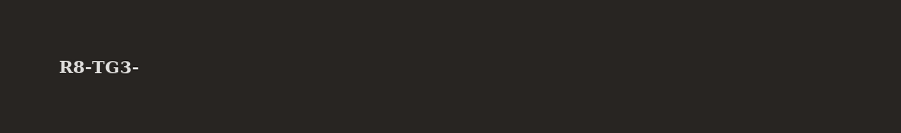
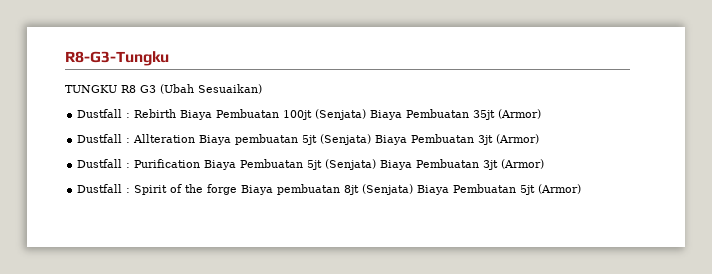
[58,60,140,74] R8-TG3- -> [65,51,169,66] [65,84,262,94] [77,109,542,120] [77,134,540,145] [77,159,545,170] [77,184,582,195] R8-G3-Tungku // TUNGKU R8 G3 (Ubah Sesuaikan) // Dustfall : Rebirth Biaya Pembuatan 100jt (Senjata) Biaya Pembuatan 35jt (Armor) // Dustfall : Allteration Biaya pembuatan 5jt (Senjata) Biaya Pembuatan 3jt (Armor) // Dustfall : Purification Biaya Pembuatan 5jt (Senjata) Biaya Pembuatan 3jt (Armor) // Dustfall : Spirit of the forge Biaya pembuatan 8jt (Senjata) Biaya Pembuatan 5jt (Armor)

